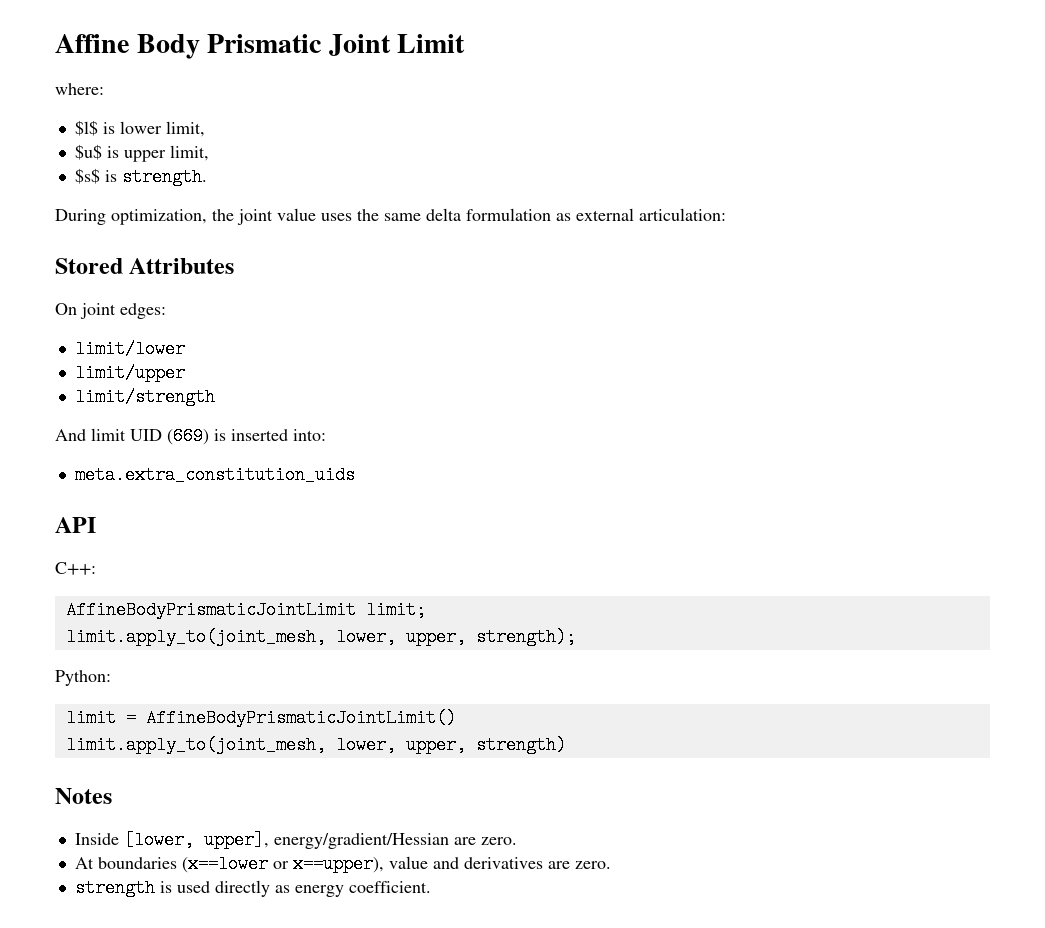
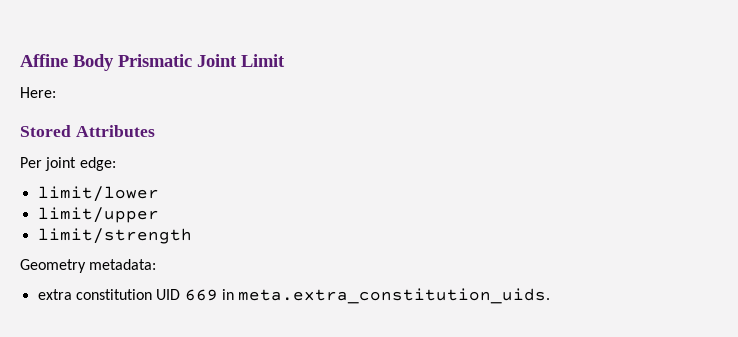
[55,83,104,95] [74,120,205,137] [74,144,209,162] [74,168,207,186] [55,208,726,225] where: // $l$ is lower limit, // $u$ is upper limit, // $s$ is strength. // During optimization, the joint value uses the same delta formulation as external articulation: -> [20,87,56,98] Here:
[55,303,166,319] On joint edges: -> [20,157,116,171] Per joint edge:
[55,427,326,445] [74,466,355,484] [55,517,96,533] [55,562,96,575] [65,601,426,619] [65,628,576,646] [55,670,111,686] [65,709,456,727] [65,736,566,754] [55,788,112,804] [74,831,517,849] [74,855,611,873] [74,879,431,897] And limit UID (669) is inserted into: // meta.extra_constitution_uids // API // C++: // AffineBodyPrismaticJointLimit limit; // limit.apply_to(joint_mesh, lower, upper, strength); // Python: // limit = AffineBodyPrismaticJointLimit() // limit.apply_to(joint_mesh, lower, upper, strength) // Notes // Inside [lower, upper], energy/gradient/Hessian are zero. // At boundaries (x==lower or x==upper), value and derivatives are zero. // strength is used directly as energy coefficient. -> [20,259,157,273] [37,288,551,304] Geometry metadata: // extra constitution UID 669 in meta.extra_constitution_uids.

